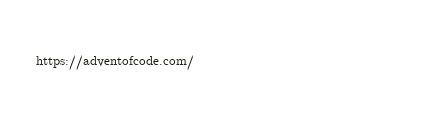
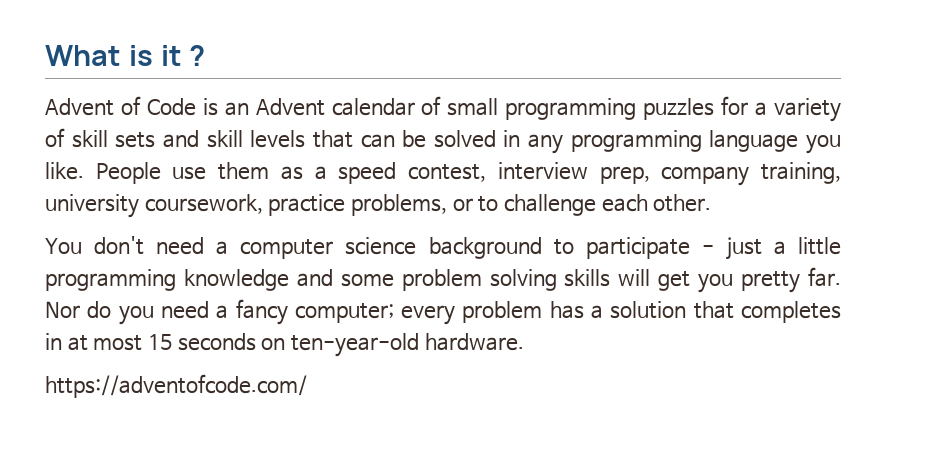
(36, 63) none -> [45,45,206,66] [45,96,842,122] [45,128,841,154] [45,162,841,186] [45,194,712,218] [45,236,842,260] [45,267,841,293] [45,299,841,325] [45,333,524,357] What is it ? // Advent of Code is an Advent calendar of small programming puzzles for a variety of skill sets and skill levels that can be solved in any programming language you like. People use them as a speed contest, interview prep, company training, university coursework, practice problems, or to challenge each other. // You don't need a computer science background to participate - just a little programming knowledge and some problem solving skills will get you pretty far. Nor do you need a fancy computer; every problem has a solution that completes in at most 15 seconds on ten-year-old hardware. //

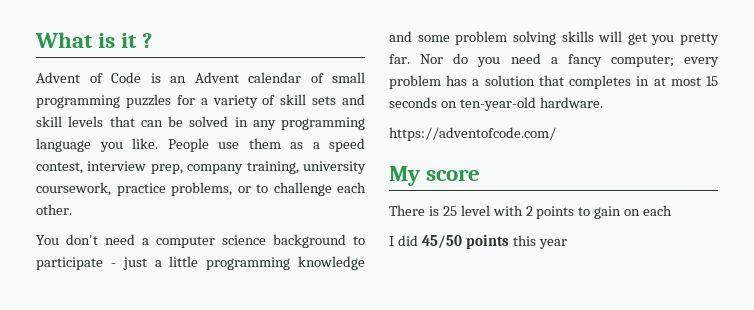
(307, 386) none -> [389,166,481,186] [389,205,673,219] [389,234,567,249] // My score // There is 25 level with 2 points to gain on each // I did 45/50 points this year

